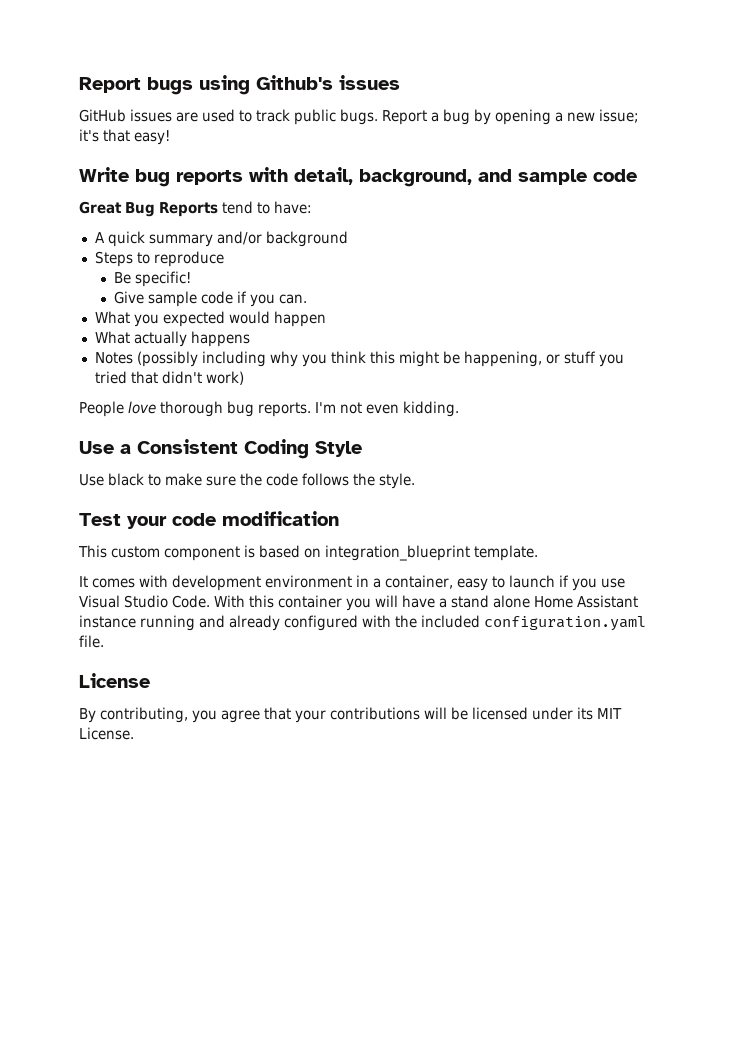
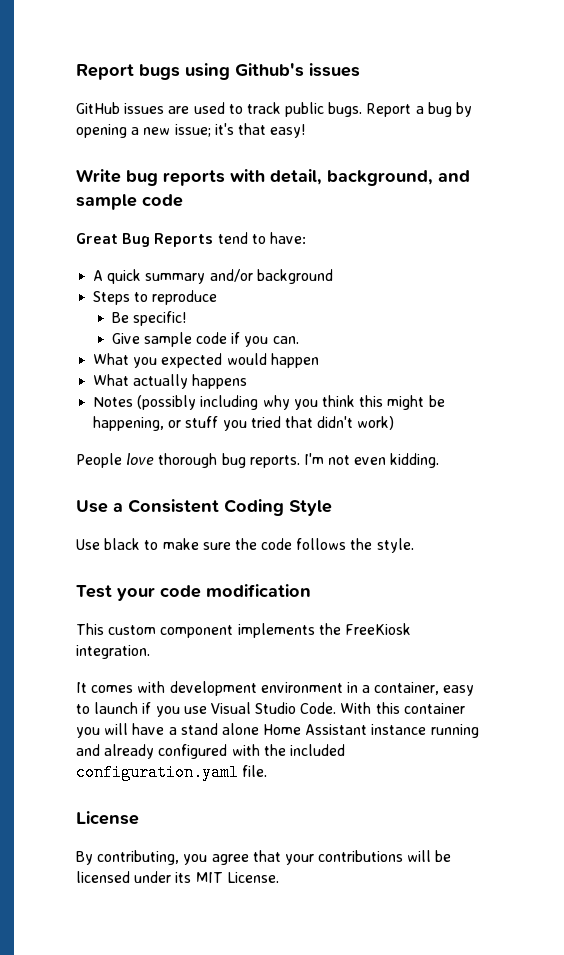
[244,545,538,561] is based on integration_blueprint template. -> [237,623,411,638] [76,645,150,659] implements the FreeKiosk integration.

